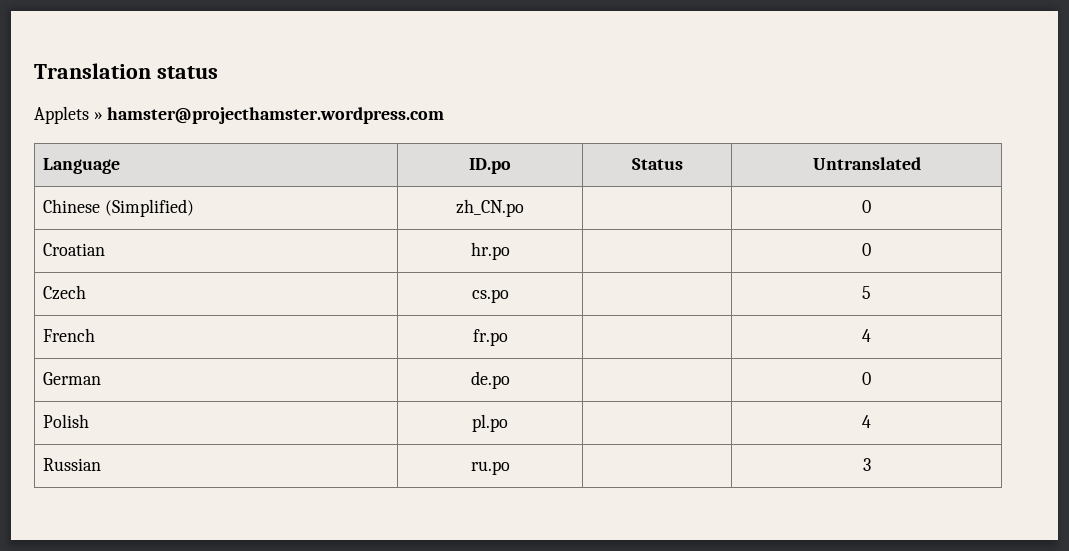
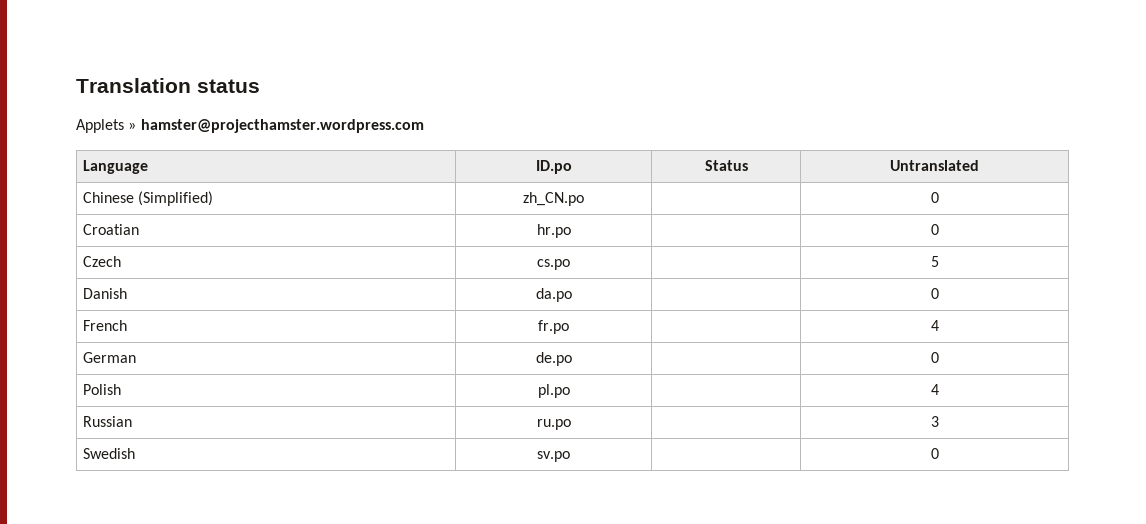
(871, 292) none -> [82,288,127,299] [535,288,572,302] [930,288,939,299] // Danish | da.po | | 0
(871, 464) none -> [82,448,135,459] [537,451,570,462] [930,448,939,459] // Swedish | sv.po | | 0

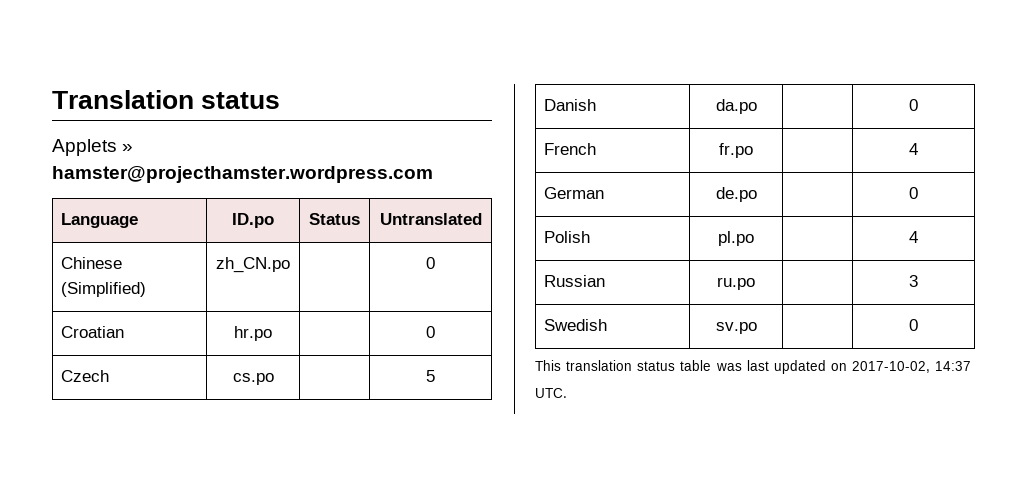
(939, 453) none -> [535,360,972,374] [535,388,567,398] // This translation status table was last updated on 2017-10-02, 14:37 UTC.

